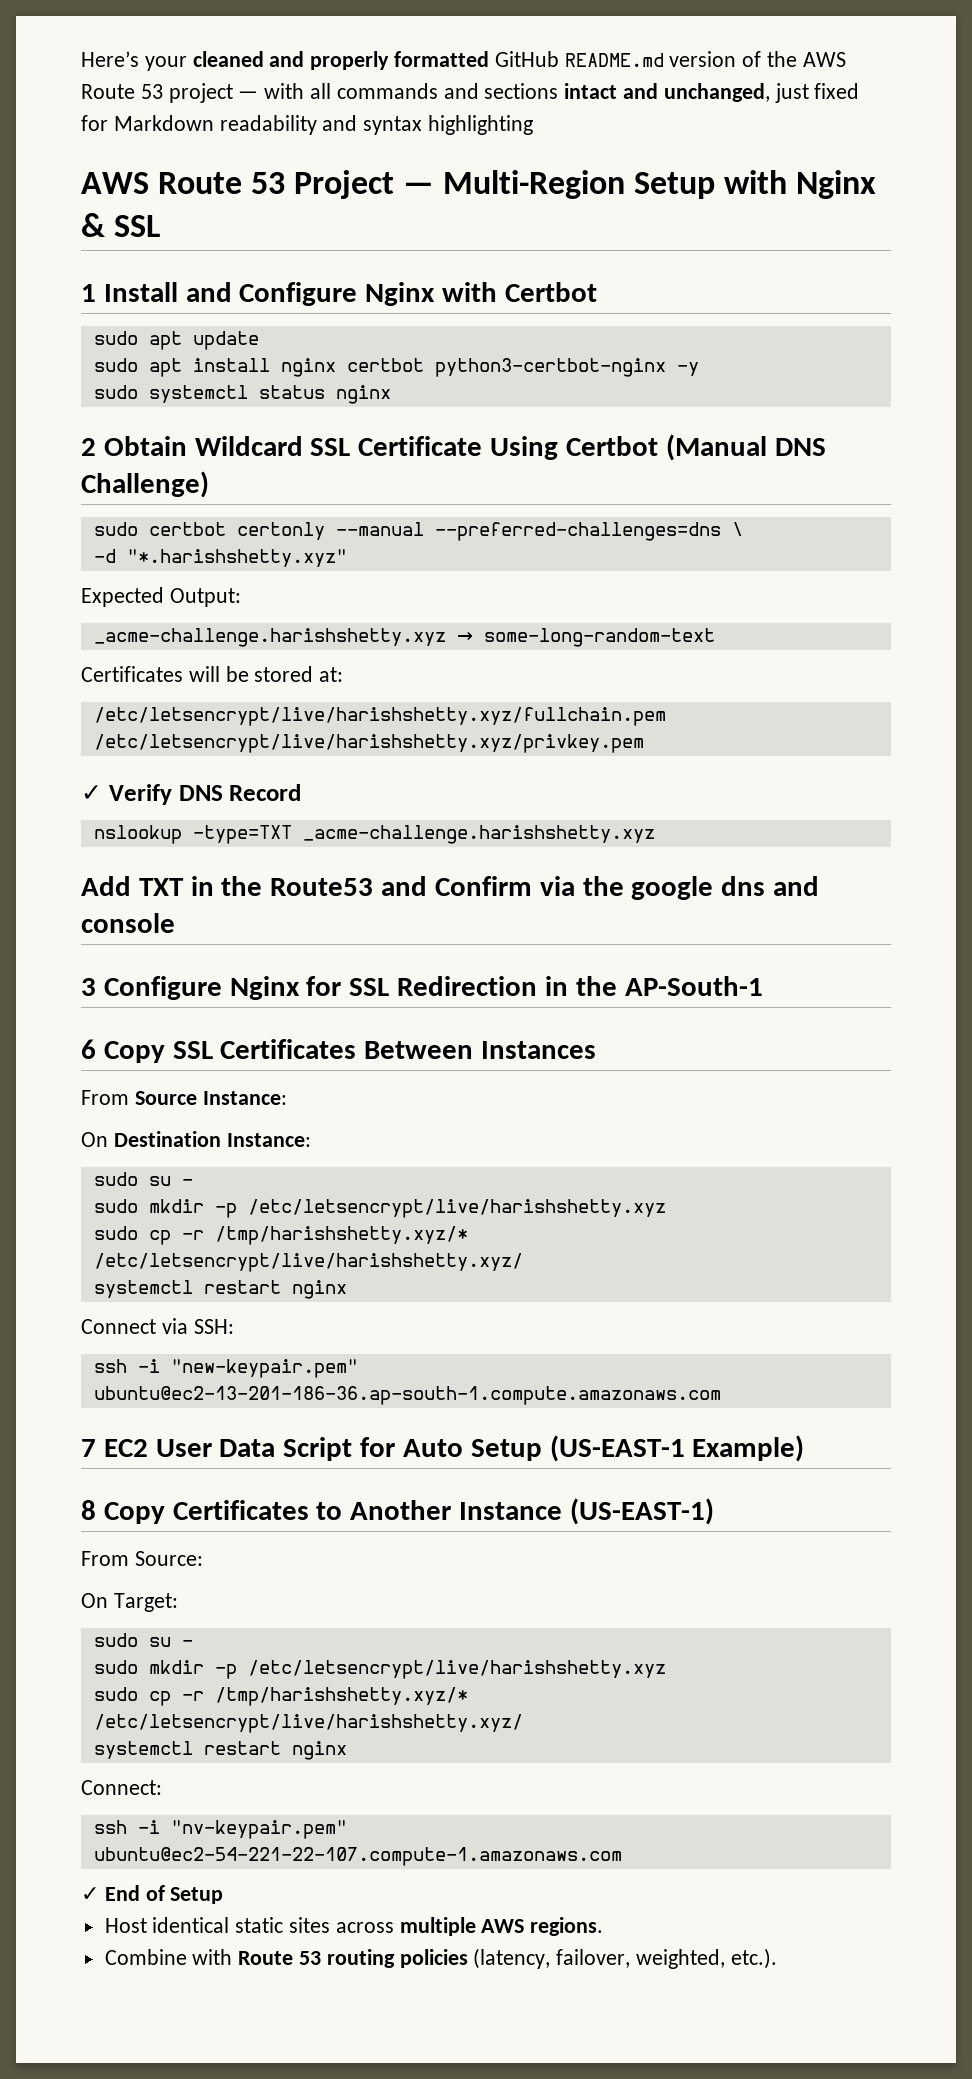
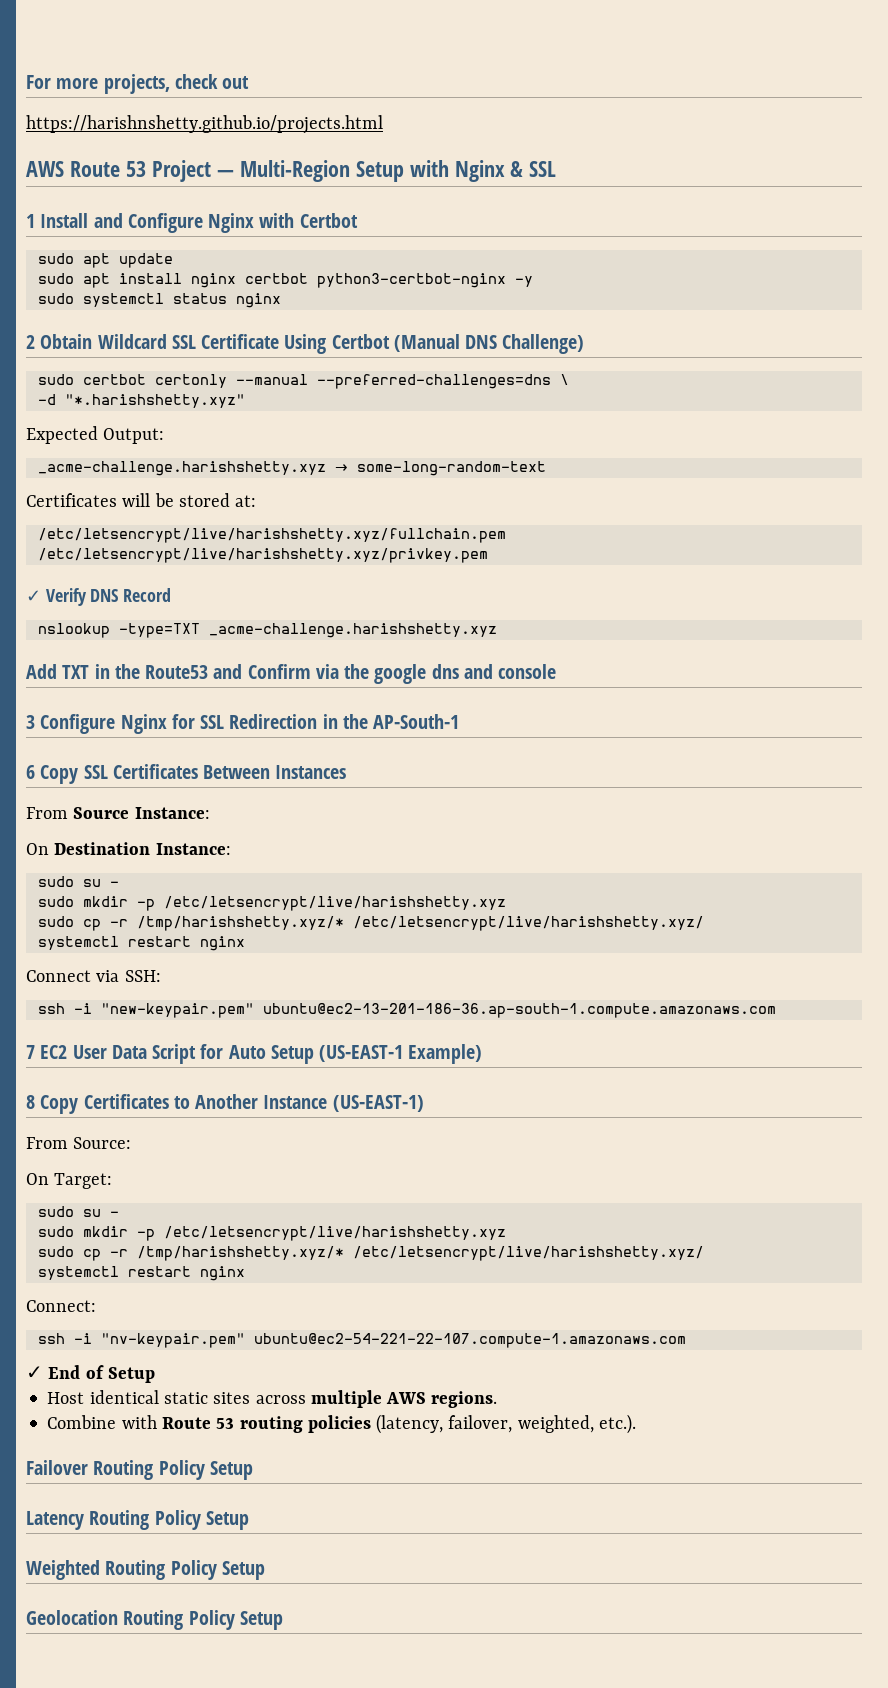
[81,51,846,71] [81,83,860,103] [81,115,534,135] Here’s your cleaned and properly formatted GitHub README.md version of the AWS Route 53 project — with all commands and sections intact and unchanged, just fixed for Markdown readability and syntax highlighting -> [26,74,250,94] [26,115,383,134] For more projects, check out // https://harishnshetty.github.io/projects.html
(777, 1958) none -> [26,1460,253,1480] [26,1510,249,1530] [26,1560,265,1580] [26,1610,283,1630] // Failover Routing Policy Setup // Latency Routing Policy Setup // Weighted Routing Policy Setup // Geolocation Routing Policy Setup

